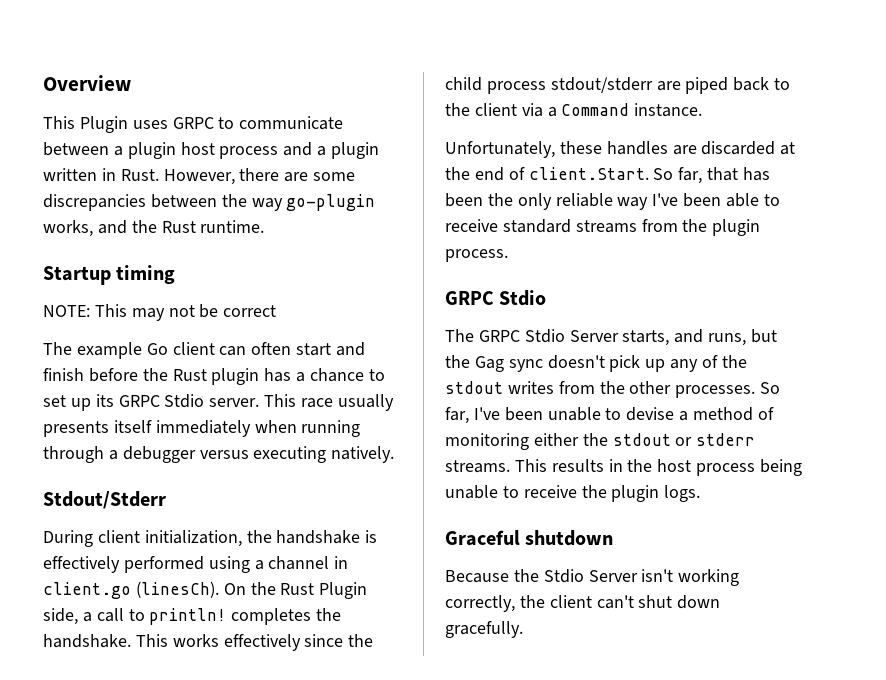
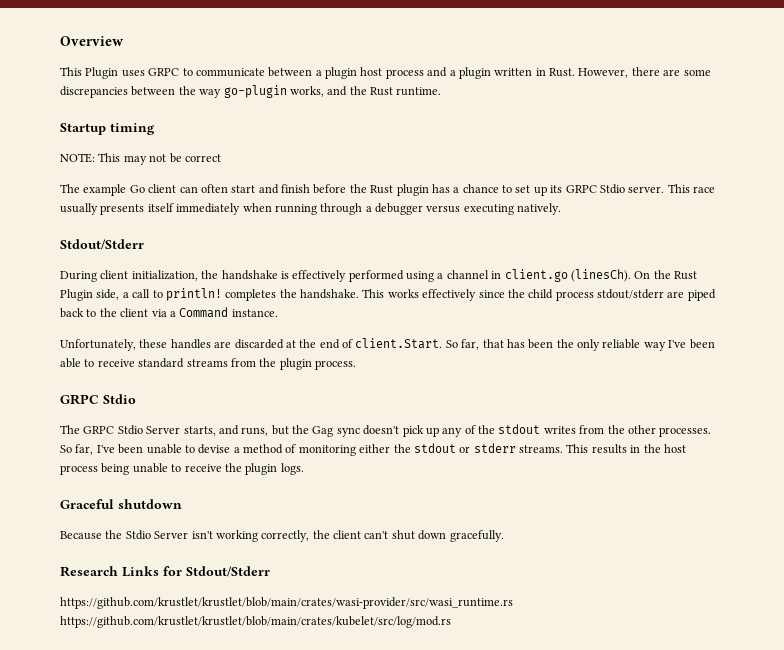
(523, 629) none -> [60,566,270,577] [60,597,513,609] [60,616,451,628] // Research Links for Stdout/Stderr // https://github.com/krustlet/krustlet/blob/main/crates/wasi-provider/src/wasi_runtime.rs https://github.com/krustlet/krustlet/blob/main/crates/kubelet/src/log/mod.rs

